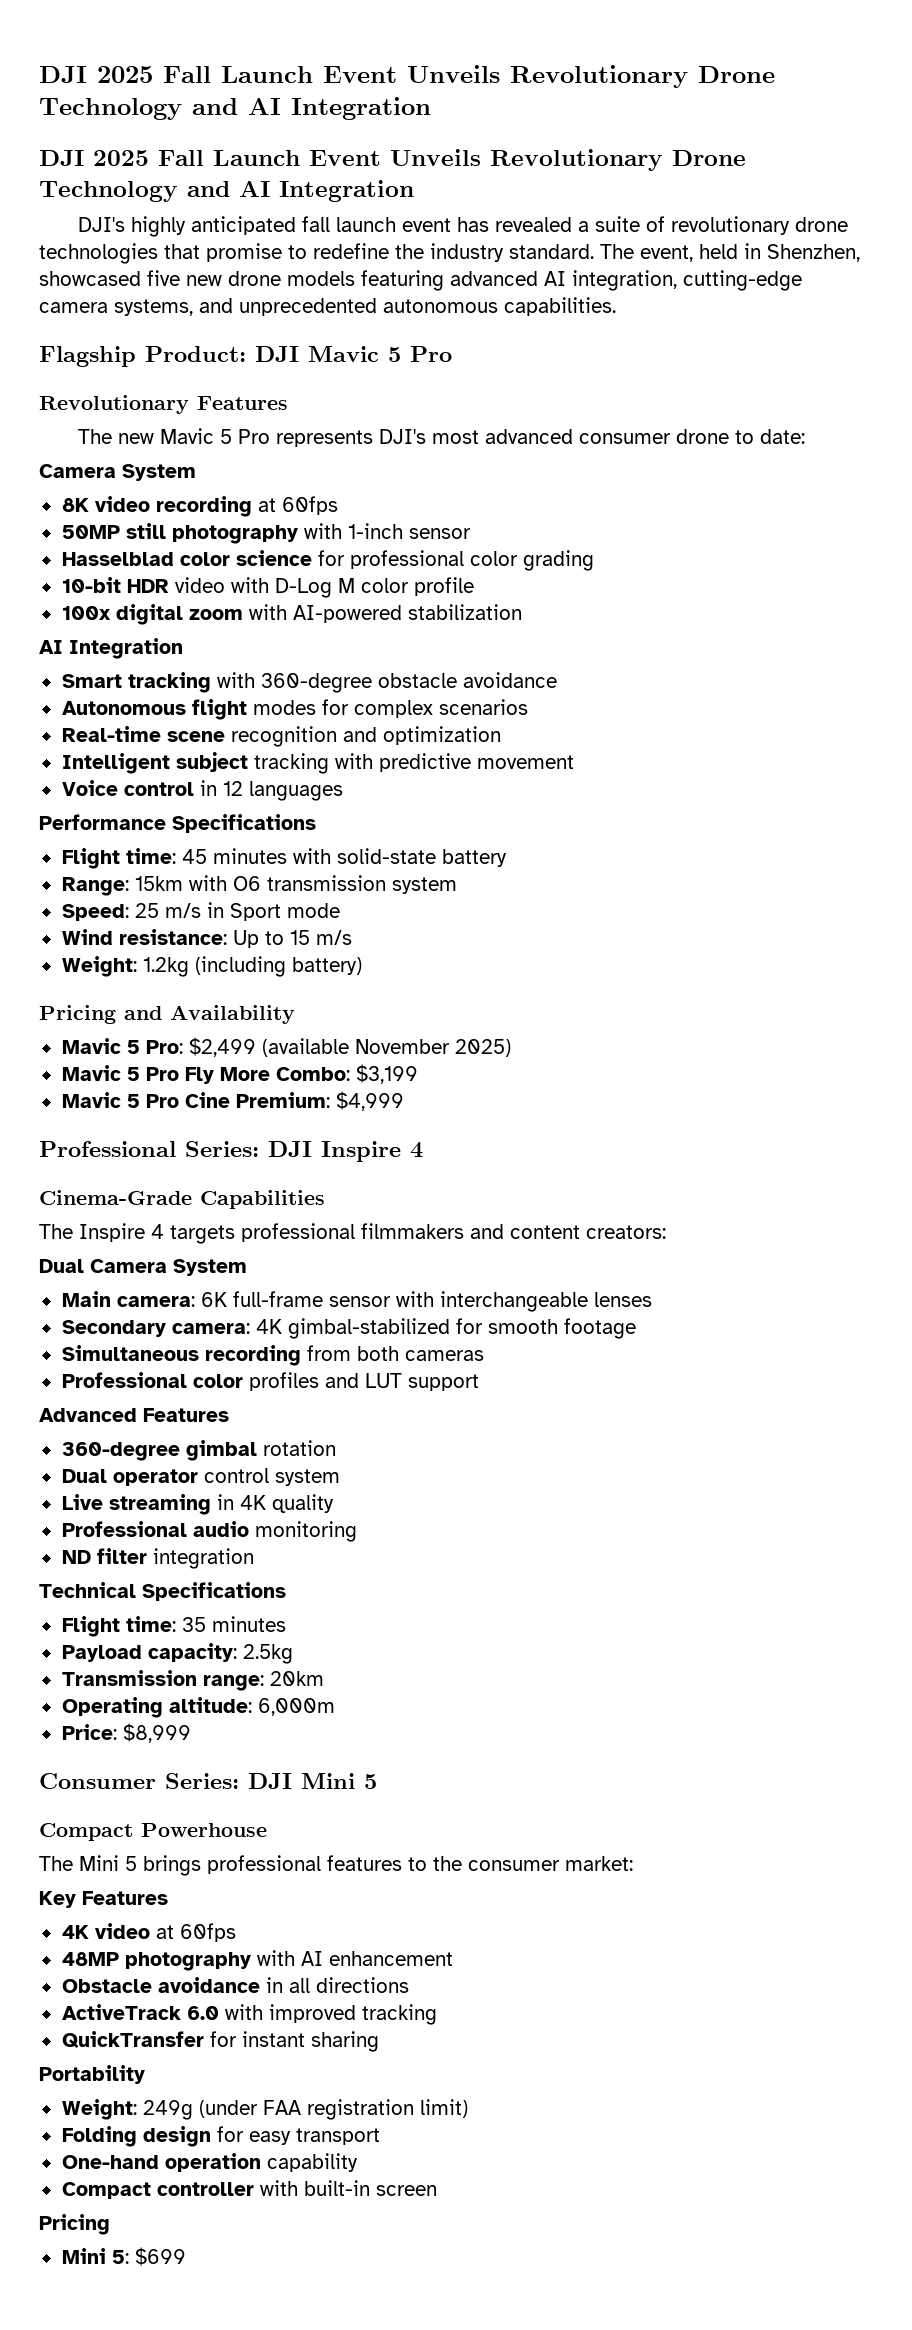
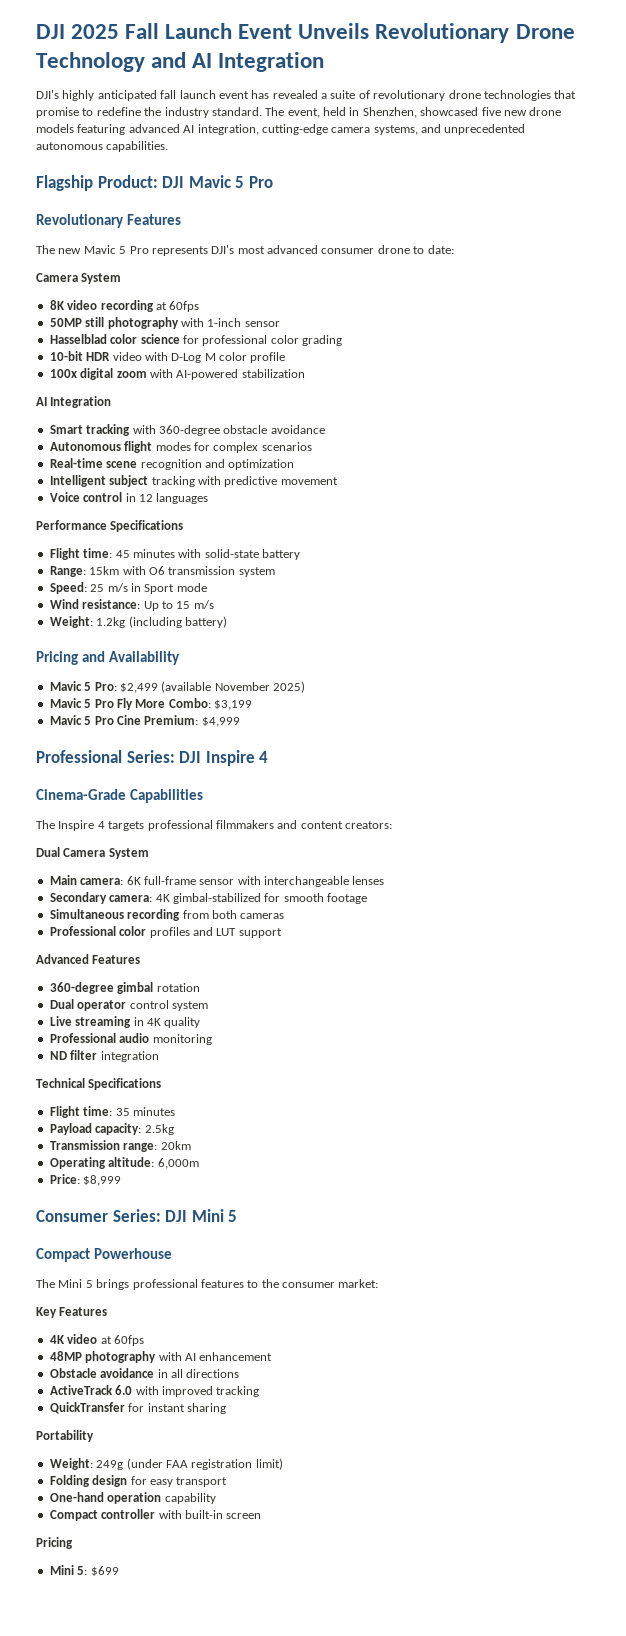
[39,149,746,171] [39,180,414,202] // DJI 2025 Fall Launch Event Unveils Revolutionary Drone Technology and AI Integration -> (325, 62) none

